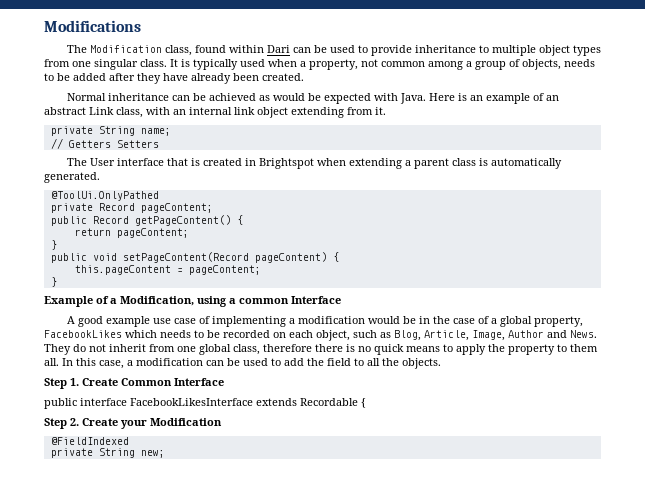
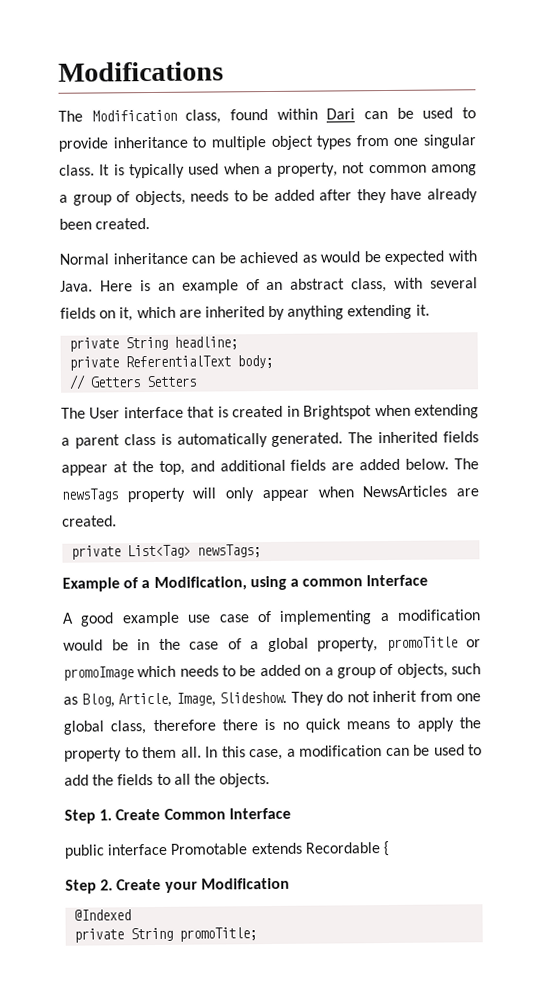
[89,107,114,115] Link -> (346, 284) none
[173,107,373,118] an internal link object extending from -> [430,277,478,289] [60,304,413,322] several fields on it, which are inherited by anything extending
[140,128,171,136] name; -> [174,336,239,350] [69,354,274,371] headline; // private ReferentialText body;
[50,191,159,201] [50,203,213,213] [50,215,243,226] [74,228,189,238] [50,240,57,250] [50,252,339,263] [74,265,261,275] [50,277,57,287] // @ToolUi.OnlyPathed // private Record pageContent; // public Record getPageContent() { // return pageContent; // } // public void setPageContent(Record pageContent) { // this.pageContent = pageContent; // } -> [348,431,479,444] [61,458,479,476] [61,485,479,503] [62,515,117,527] [71,544,262,560] The inherited fields appear at the top, and additional fields are added below. The newsTags property will only appear when NewsArticles are created. // private List<Tag> newsTags;
[44,330,122,338] FacebookLikes -> [386,636,481,652] [63,666,134,681] promoTitle or promoImage
[223,330,350,341] recorded on each object, -> [259,663,448,679] added on a group of objects,
[508,330,597,338] Author and News. -> [219,691,287,704] Slideshow.
[327,358,351,366] field -> [117,774,154,786] fields
[130,398,253,406] FacebookLikesInterface -> [170,843,249,855] Promotable
[50,437,129,445] [50,448,165,458] @FieldIndexed // private String new; -> [74,909,132,921] [74,927,258,943] @Indexed // private String promoTitle;

